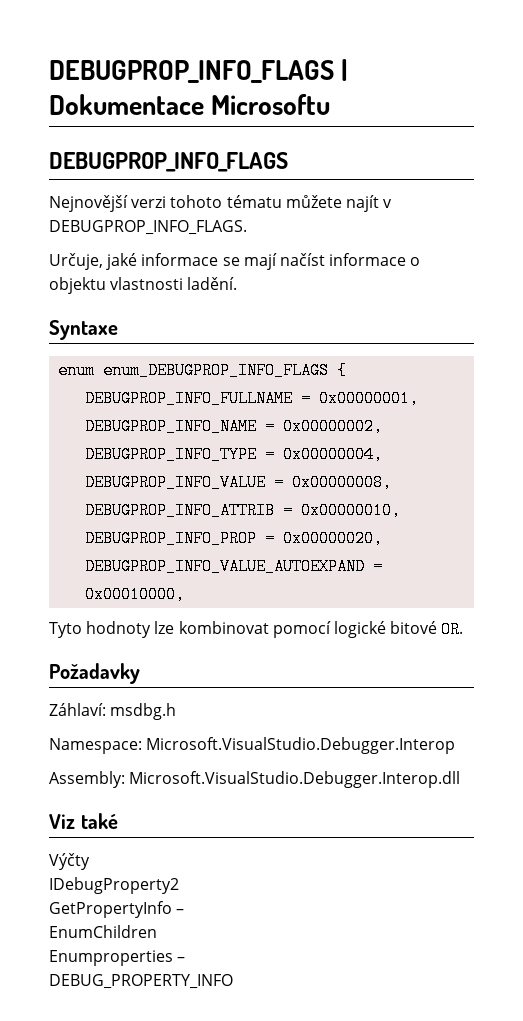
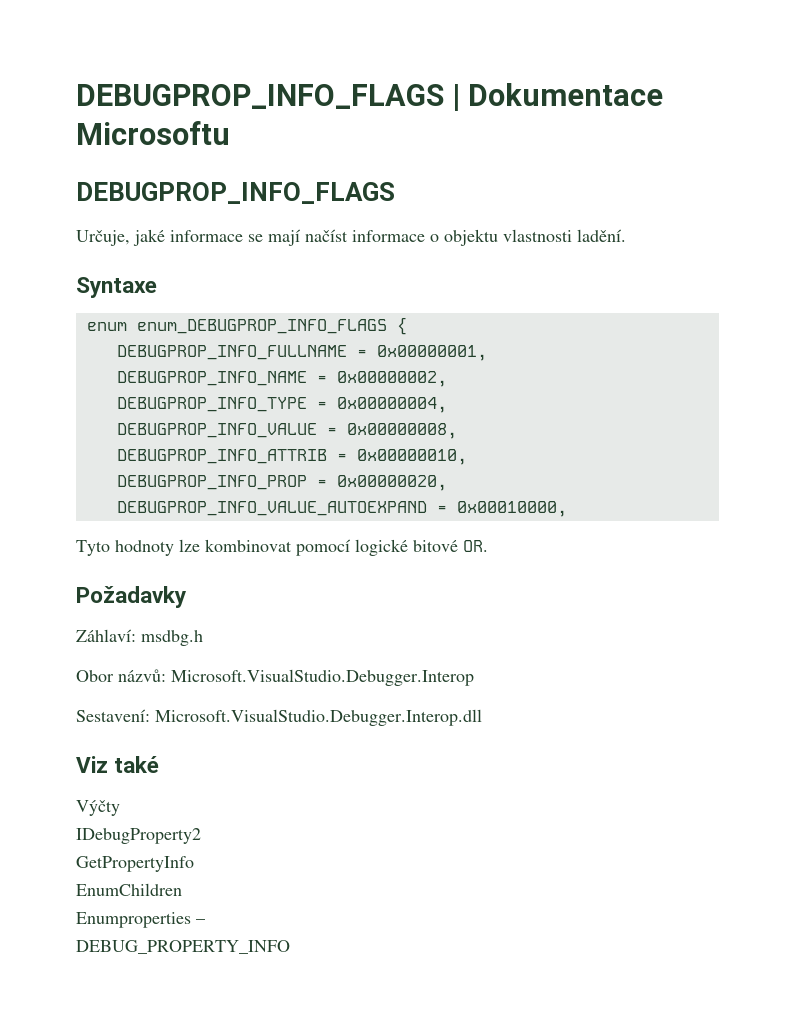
[49,195,393,212] [49,220,247,235] // Nejnovější verzi tohoto tématu můžete najít v DEBUGPROP_INFO_FLAGS. -> (395, 193) none
[49,738,142,754] Namespace: -> [76,669,166,682] Obor názvů:
[49,771,125,788] Assembly: -> [76,709,150,722] Sestavení:
[176,909,185,914] – -> (194, 864) none

